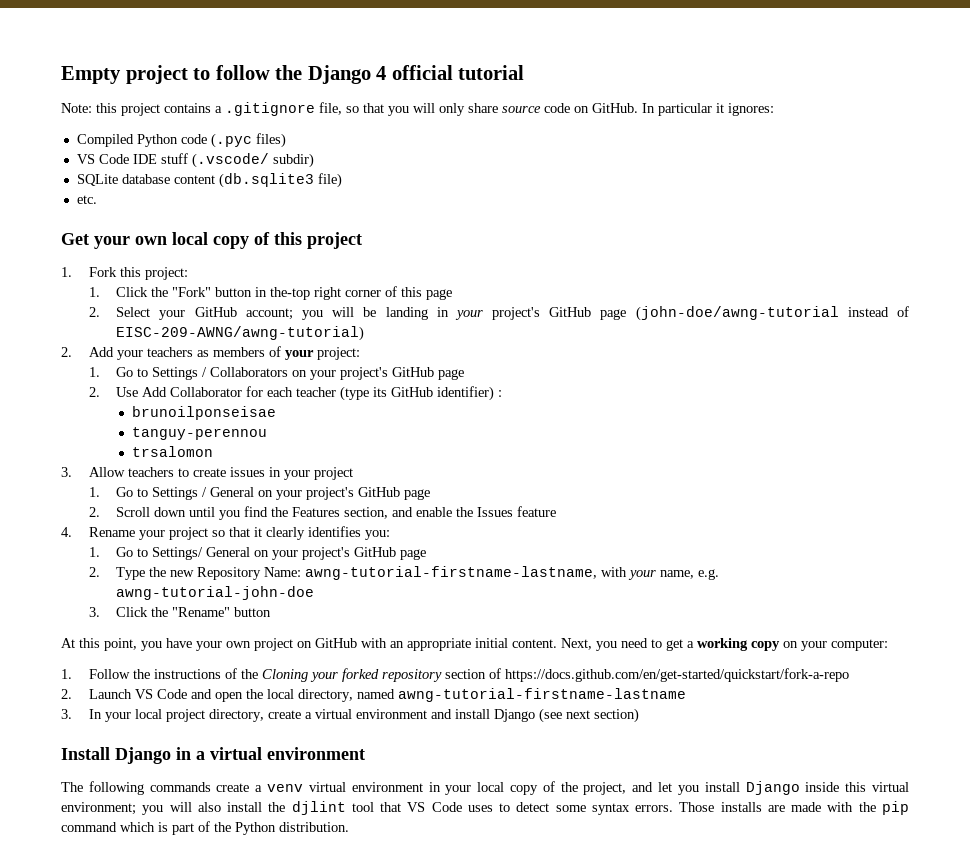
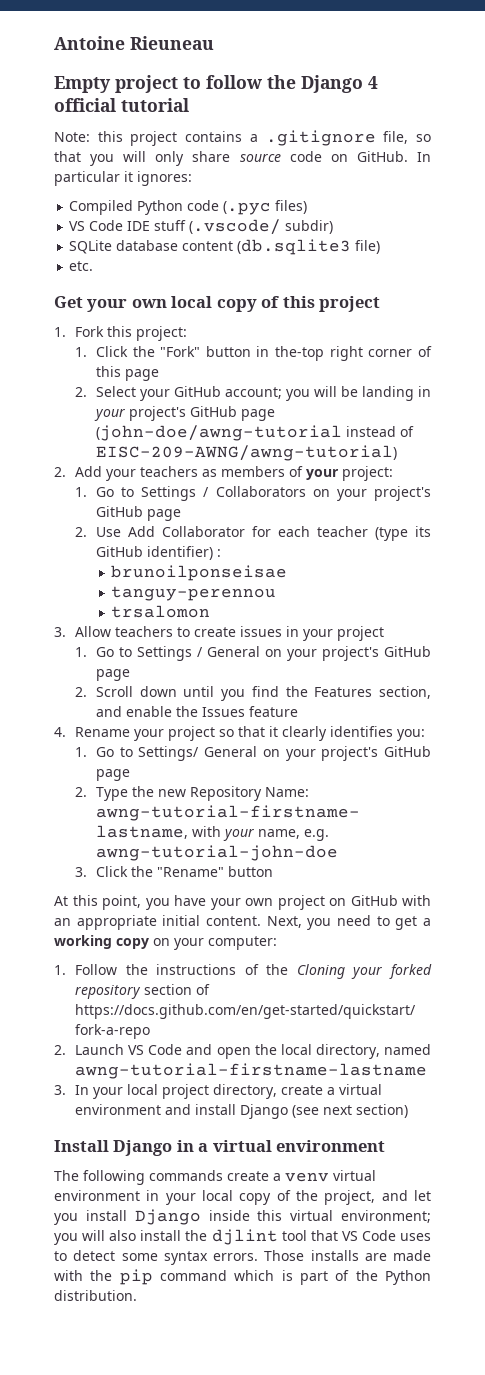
(61, 75) none -> [54,36,214,50] Antoine Rieuneau //

